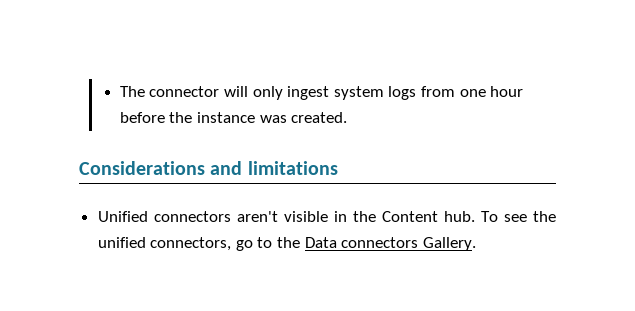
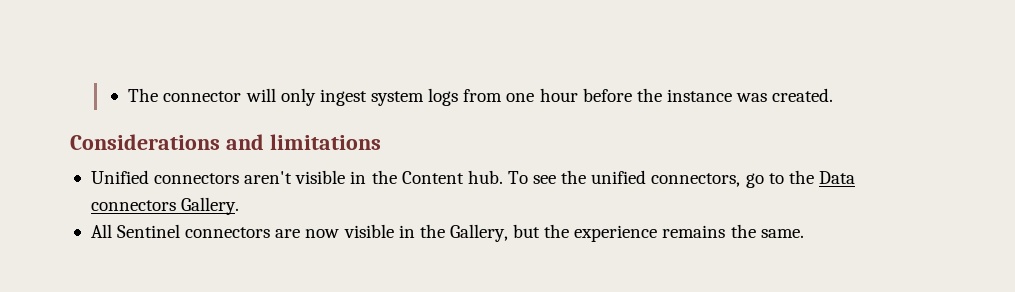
(476, 244) none -> [90,224,804,242] // All Sentinel connectors are now visible in the Gallery, but the experience remains the same.

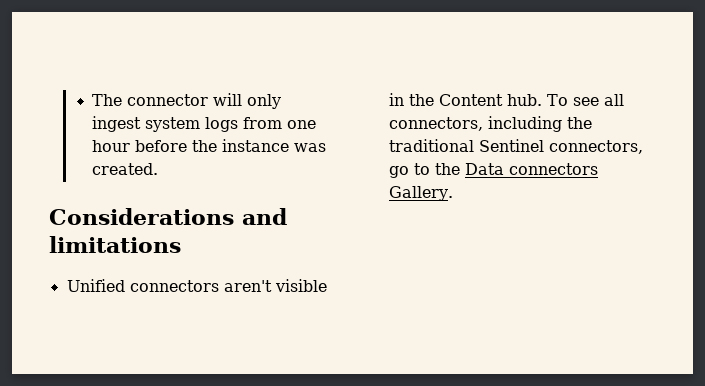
[561,170,647,184] the unified -> [603,94,624,106] [388,116,592,132] [388,139,544,152] all connectors, including the traditional Sentinel
[90,224,804,242] // All Sentinel connectors are now visible in the Gallery, but the experience remains the same. -> (453, 193) none

